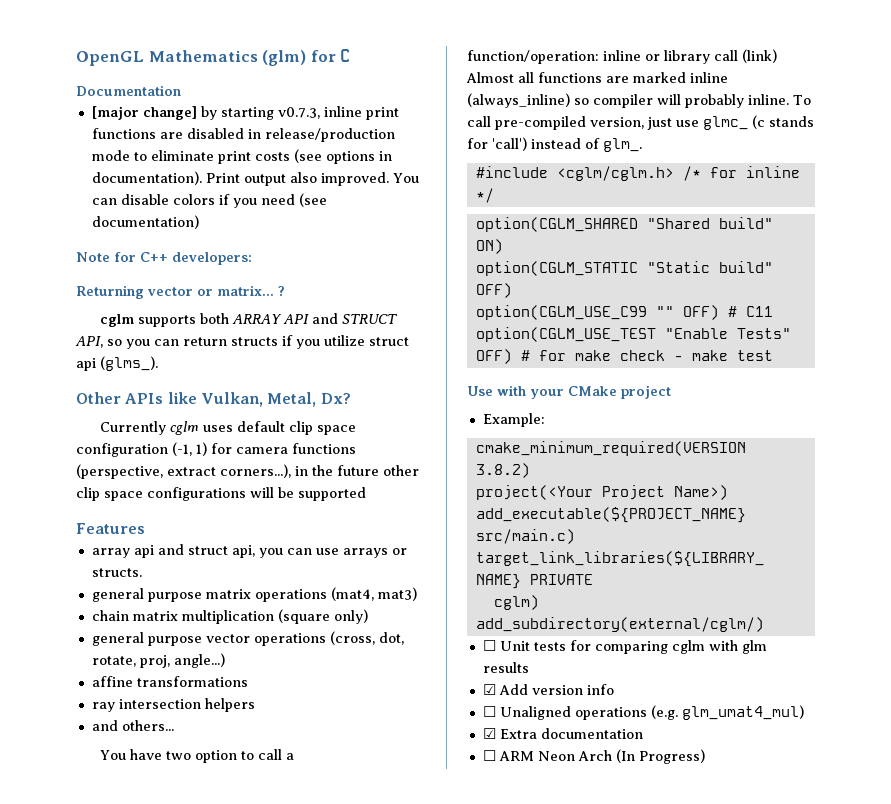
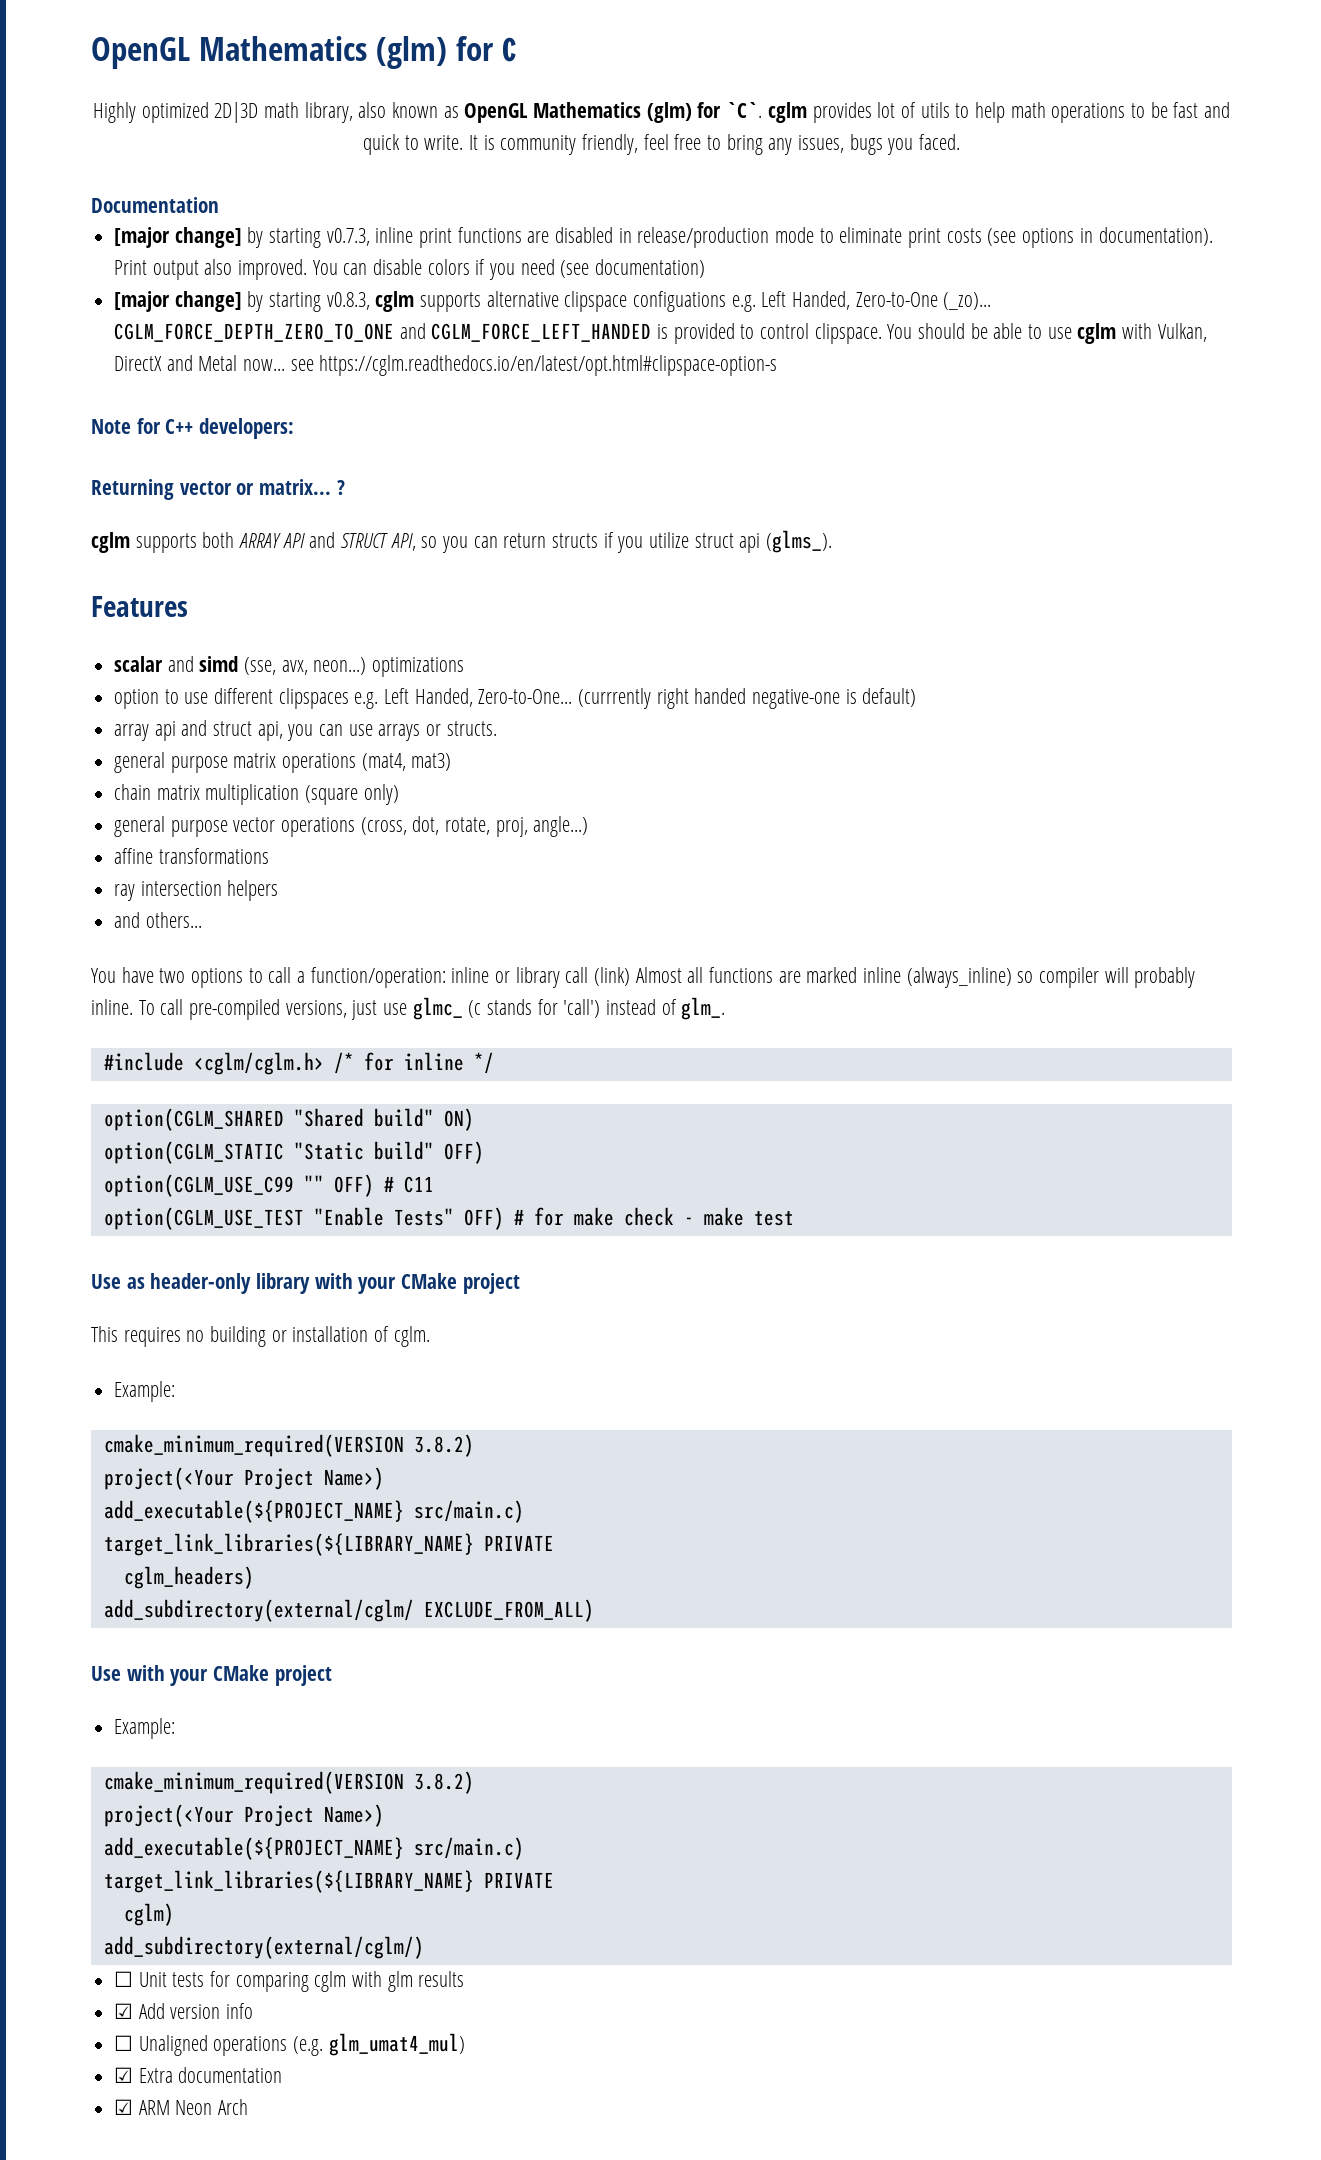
(351, 55) none -> [93,102,1230,123] [362,134,961,155] // Highly optimized 2D|3D math library, also known as OpenGL Mathematics (glm) for `C`. cglm provides lot of utils to help math operations to be fast and quick to write. It is community friendly, feel free to bring any issues, bugs you faced.
(199, 222) none -> [114,291,992,312] [114,323,1207,344] [114,355,778,376] // [major change] by starting v0.8.3, cglm supports alternative clipspace configuations e.g. Left Handed, Zero-to-One (_zo)... CGLM_FORCE_DEPTH_ZERO_TO_ONE and CGLM_FORCE_LEFT_HANDED is provided to control clipspace. You should be able to use cglm with Vulkan, DirectX and Metal now... see https://cglm.readthedocs.io/en/latest/opt.html#clipspace-option-s
[76,392,351,407] [100,421,357,435] [76,442,356,457] [76,464,419,479] [76,487,366,501] [76,523,145,534] Other APIs like Vulkan, Metal, Dx? // Currently cglm uses default clip space configuration (-1, 1) for camera functions (perspective, extract corners...), in the future other clip space configurations will be supported // Features -> [91,596,188,617] [114,656,465,677] [114,688,917,709] Features // scalar and simd (sse, avx, neon...) optimizations // option to use different clipspaces e.g. Left Handed, Zero-to-One... (currrently right handed negative-one is default)
[195,750,238,763] option -> [190,968,243,988] options
[590,117,644,129] version, -> [285,1000,347,1018] versions,
(773, 355) none -> [91,1273,520,1294] [91,1326,430,1347] [114,1381,176,1402] [103,1434,474,1457] [103,1467,384,1490] [103,1500,524,1523] [103,1533,554,1556] [123,1566,254,1589] [103,1599,594,1622] // Use as header-only library with your CMake project // This requires no building or installation of cglm. // Example: // cmake_minimum_required(VERSION 3.8.2) // project(<Your Project Name>) // add_executable(${PROJECT_NAME} src/main.c) // target_link_libraries(${LIBRARY_NAME} PRIVATE // cglm_headers) // add_subdirectory(external/cglm/ EXCLUDE_FROM_ALL)
[482,750,496,761] ☐ -> [114,2099,134,2115] ☑
[615,749,705,764] (In Progress) -> (249, 2107) none

